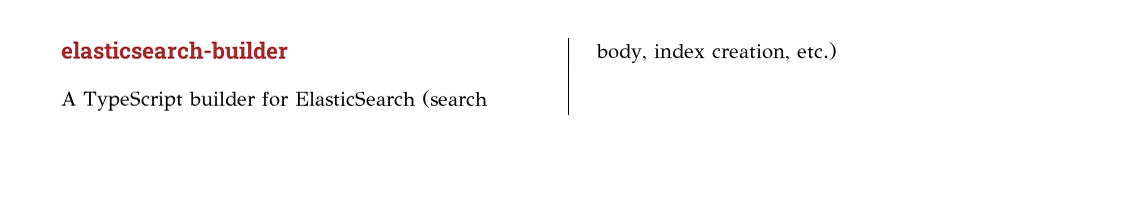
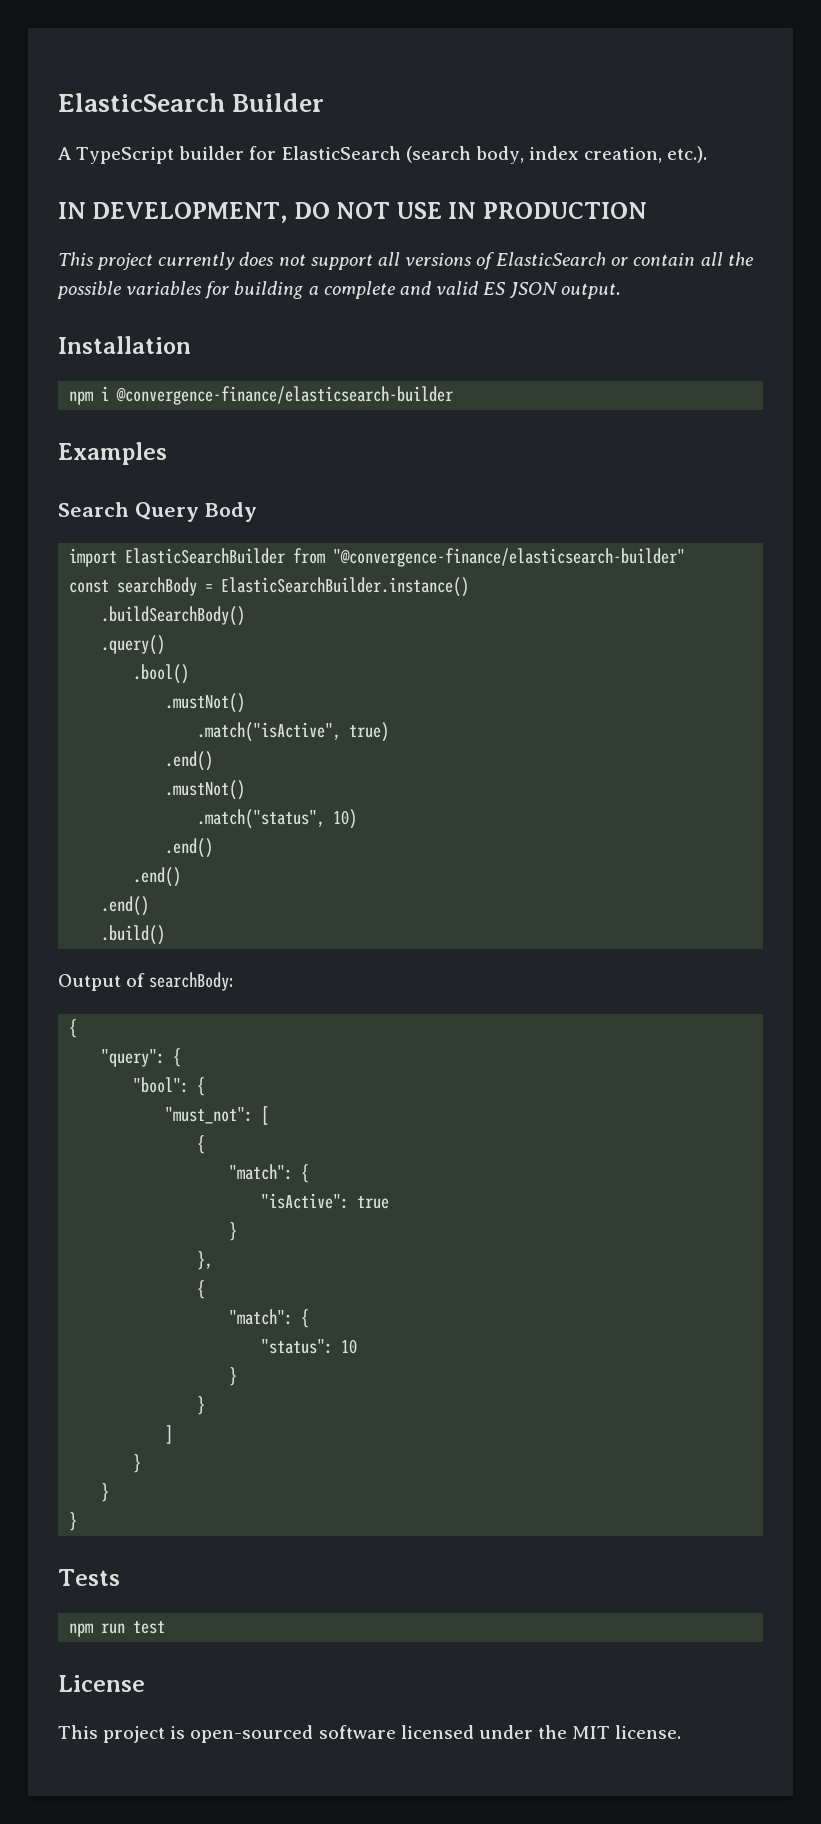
[61,40,289,60] elasticsearch-builder -> [58,93,325,112] ElasticSearch Builder
[796,42,838,61] etc.) -> [667,146,708,163] [58,202,647,223] [58,252,754,270] [57,281,622,299] [58,336,191,354] [69,386,454,405] [58,442,167,465] [58,502,257,522] [69,548,686,567] [69,577,470,597] [101,606,246,626] [101,635,166,655] [133,664,190,684] [165,693,246,713] [197,722,390,742] [165,751,214,771] [165,780,246,800] [197,809,358,829] [165,838,214,858] [133,867,182,887] [101,896,150,916] [101,925,166,945] [58,972,234,991] [69,1019,78,1038] [101,1048,182,1067] [133,1077,206,1096] [165,1106,270,1125] [197,1135,206,1154] [229,1164,310,1183] [261,1193,390,1209] [229,1222,238,1241] [197,1251,214,1270] [197,1280,206,1299] [229,1309,310,1328] [261,1339,358,1354] [229,1367,238,1386] [197,1396,206,1415] [165,1425,174,1444] [133,1454,142,1473] [101,1483,110,1502] [69,1512,78,1531] [58,1569,120,1586] [69,1621,166,1637] [58,1675,145,1692] [58,1725,682,1743] etc.). // IN DEVELOPMENT, DO NOT USE IN PRODUCTION // This project currently does not support all versions of ElasticSearch or contain all the possible variables for building a complete and valid ES JSON output. // Installation // npm i @convergence-finance/elasticsearch-builder // Examples // Search Query Body // import ElasticSearchBuilder from "@convergence-finance/elasticsearch-builder" // const searchBody = ElasticSearchBuilder.instance() // .buildSearchBody() // .query() // .bool() // .mustNot() // .match("isActive", true) // .end() // .mustNot() // .match("status", 10) // .end() // .end() // .end() // .build() // Output of searchBody: // { // "query": { // "bool": { // "must_not": [ // { // "match": { // "isActive": true // } // }, // { // "match": { // "status": 10 // } // } // ] // } // } // } // Tests // npm run test // License // This project is open-sourced software licensed under the MIT license.

